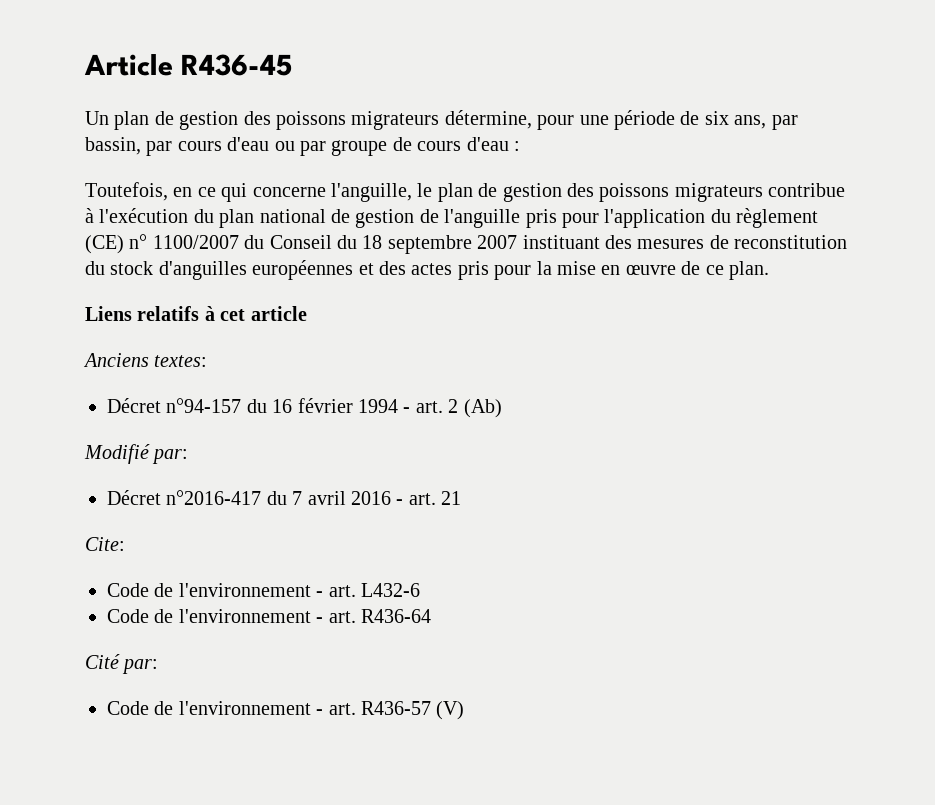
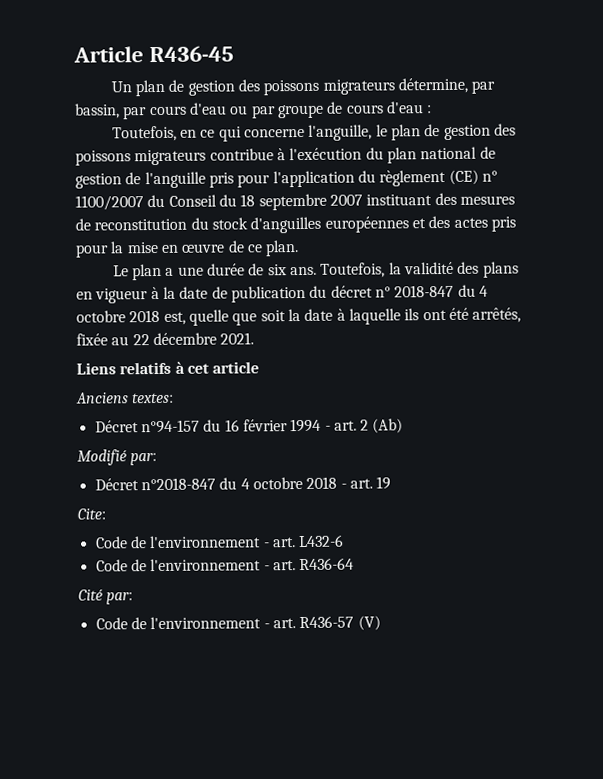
[537,110,767,130] pour une période de six ans, -> (468, 85) none
(769, 270) none -> [112,261,519,281] [76,284,488,304] [76,307,522,326] [76,332,255,346] // Le plan a une durée de six ans. Toutefois, la validité des plans en vigueur à la date de publication du décret n° 2018-847 du 4 octobre 2018 est, quelle que soit la date à laquelle ils ont été arrêtés, fixée au 22 décembre 2021.
[166,490,462,505] n°2016-417 du 7 avril 2016 - art. 21 -> [140,476,392,491] n°2018-847 du 4 octobre 2018 - art. 19

